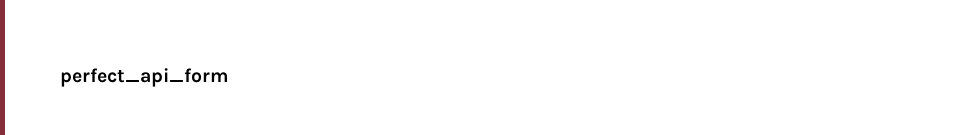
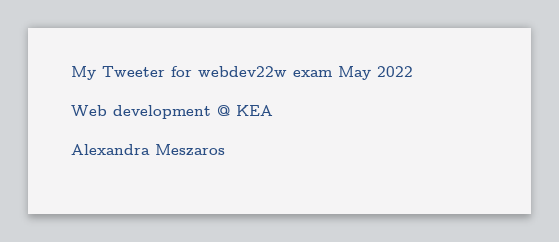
[60,68,229,87] perfect_api_form -> [71,66,413,80] [71,105,273,119] [71,144,225,156] My Tweeter for webdev22w exam May 2022 // Web development @ KEA // Alexandra Meszaros

